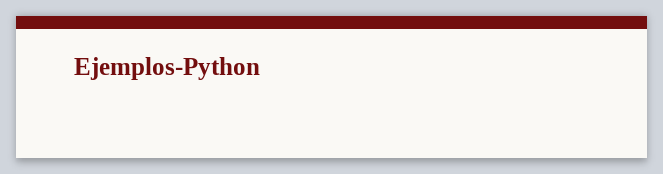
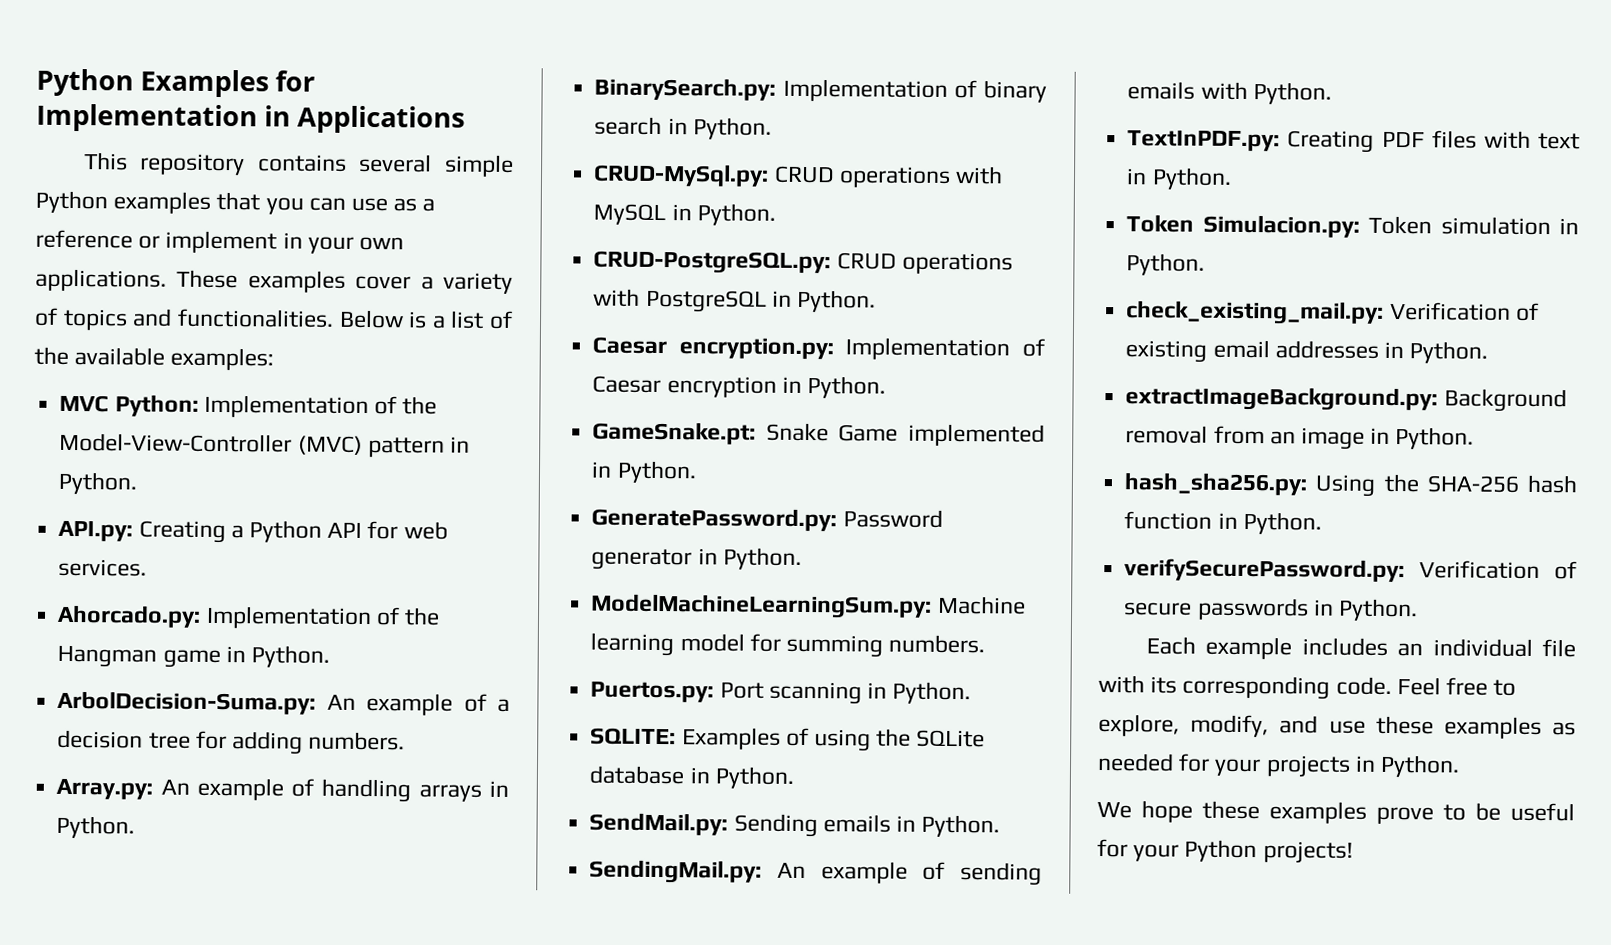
[74,57,260,80] Ejemplos-Python -> [36,68,316,98] [36,103,466,134] [83,152,514,178] [35,190,436,215] [35,229,405,254] [35,268,513,294] [34,307,513,331] [34,346,275,371] [59,394,438,419] [59,432,470,458] [58,471,138,495] [58,520,448,544] [58,558,148,577] [57,604,440,630] [57,645,330,669] [57,690,511,716] [57,729,406,755] [56,777,509,803] [56,815,136,839] [594,77,1047,103] [594,116,772,140] [593,163,1003,188] [593,203,776,226] [593,250,1013,275] [593,288,876,313] [592,336,1045,361] [592,375,886,399] [592,421,1045,447] [591,460,697,484] [591,507,943,532] [591,547,802,571] [591,593,1026,619] [590,632,986,658] [590,681,972,705] [590,727,986,752] [589,765,794,789] [589,812,1001,838] [589,859,1042,886] [1127,81,1332,105] [1127,130,1580,153] [1126,167,1232,190] [1126,214,1579,238] [1126,253,1206,276] [1126,300,1539,325] [1125,339,1489,364] [1125,386,1567,413] [1125,425,1475,450] [1124,472,1577,497] [1124,511,1322,535] [1124,558,1577,583] [1124,597,1418,622] [1145,636,1576,660] [1098,674,1517,700] [1098,713,1576,740] [1097,752,1461,778] [1097,800,1575,825] [1097,838,1353,864] Python Examples for Implementation in Applications // This repository contains several simple Python examples that you can use as a reference or implement in your own applications. These examples cover a variety of topics and functionalities. Below is a list of the available examples: // MVC Python: Implementation of the Model-View-Controller (MVC) pattern in Python. // API.py: Creating a Python API for web services. // Ahorcado.py: Implementation of the Hangman game in Python. // ArbolDecision-Suma.py: An example of a decision tree for adding numbers. // Array.py: An example of handling arrays in Python. // BinarySearch.py: Implementation of binary search in Python. // CRUD-MySql.py: CRUD operations with MySQL in Python. // CRUD-PostgreSQL.py: CRUD operations with PostgreSQL in Python. // Caesar encryption.py: Implementation of Caesar encryption in Python. // GameSnake.pt: Snake Game implemented in Python. // GeneratePassword.py: Password generator in Python. // ModelMachineLearningSum.py: Machine learning model for summing numbers. // Puertos.py: Port scanning in Python. // SQLITE: Examples of using the SQLite database in Python. // SendMail.py: Sending emails in Python. // SendingMail.py: An example of sending emails with Python. // TextInPDF.py: Creating PDF files with text in Python. // Token Simulacion.py: Token simulation in Python. // check_existing_mail.py: Verification of existing email addresses in Python. // extractImageBackground.py: Background removal from an image in Python. // hash_sha256.py: Using the SHA-256 hash function in Python. // verifySecurePassword.py: Verification of secure passwords in Python. // Each example includes an individual file with its corresponding code. Feel free to explore, modify, and use these examples as needed for your projects in Python. // We hope these examples prove to be useful for your Python projects!

